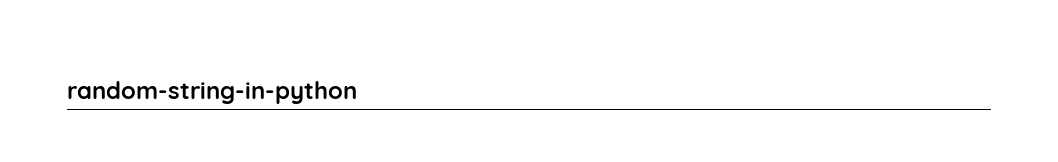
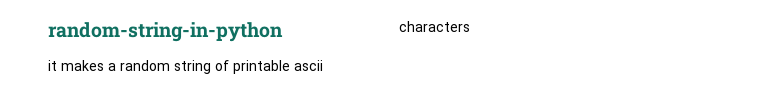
(357, 92) none -> [48,60,323,74] [399,21,470,32] // it makes a random string of printable ascii characters

